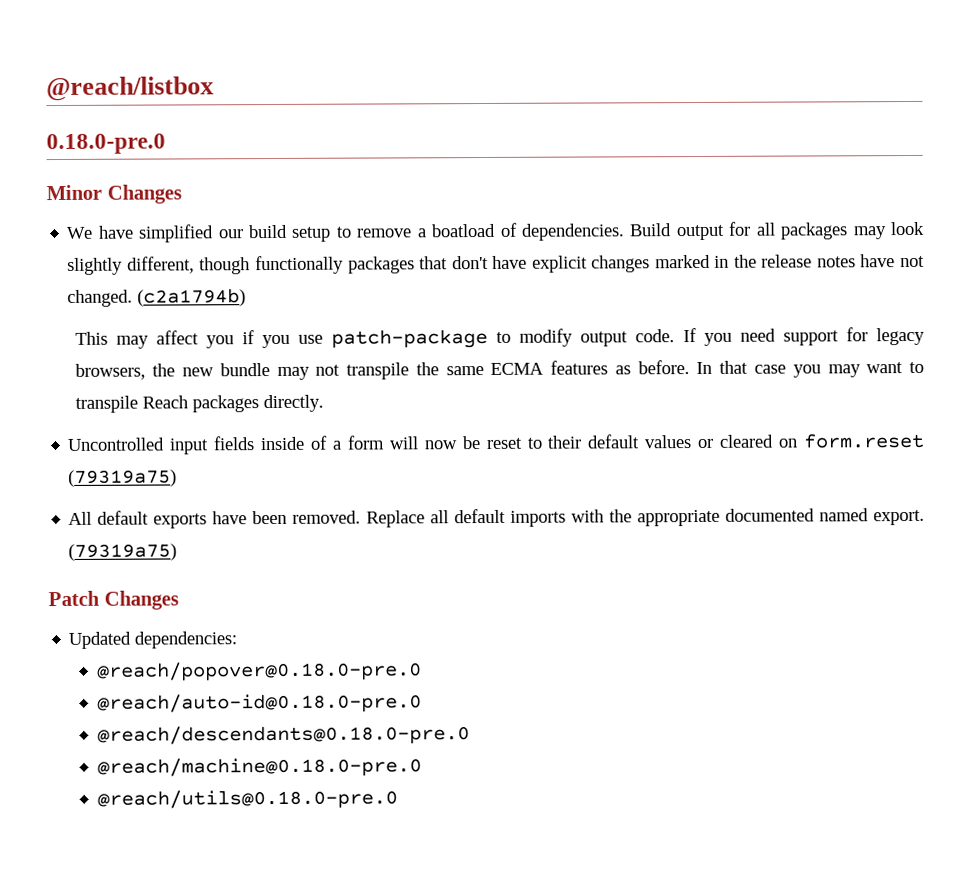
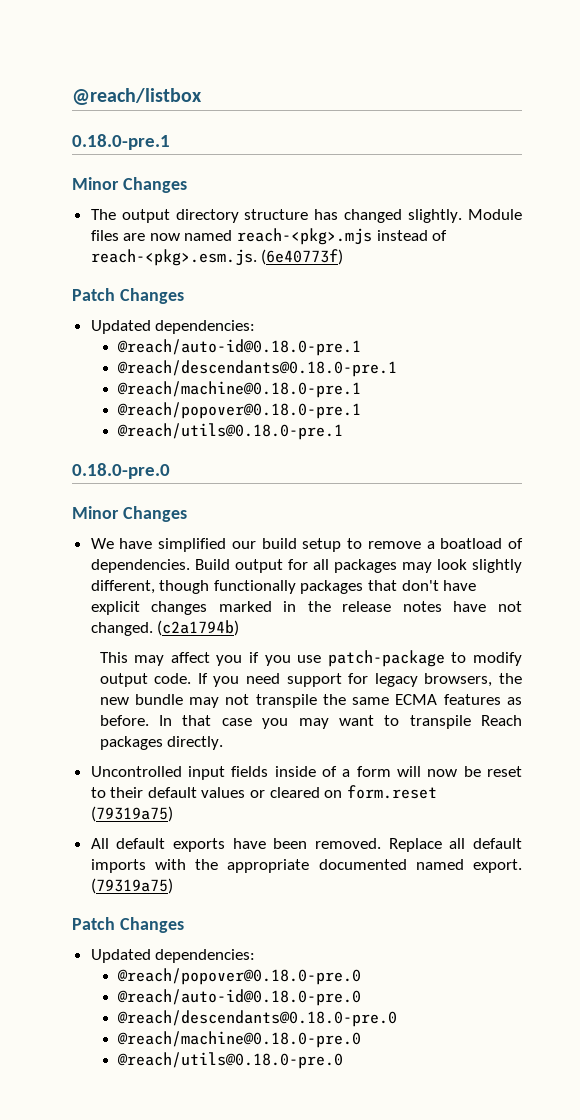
(214, 89) none -> [72,134,170,150] [72,177,187,193] [90,209,522,223] [90,228,448,245] [90,249,344,266] [72,288,184,304] [90,320,256,334] [117,339,362,356] [117,360,398,377] [117,381,362,398] [117,402,362,419] [117,423,344,440] // 0.18.0-pre.1 // Minor Changes // The output directory structure has changed slightly. Module files are now named reach-<pkg>.mjs instead of reach-<pkg>.esm.js. (6e40773f) // Patch Changes // Updated dependencies: // @reach/auto-id@0.18.0-pre.1 // @reach/descendants@0.18.0-pre.1 // @reach/machine@0.18.0-pre.1 // @reach/popover@0.18.0-pre.1 // @reach/utils@0.18.0-pre.1

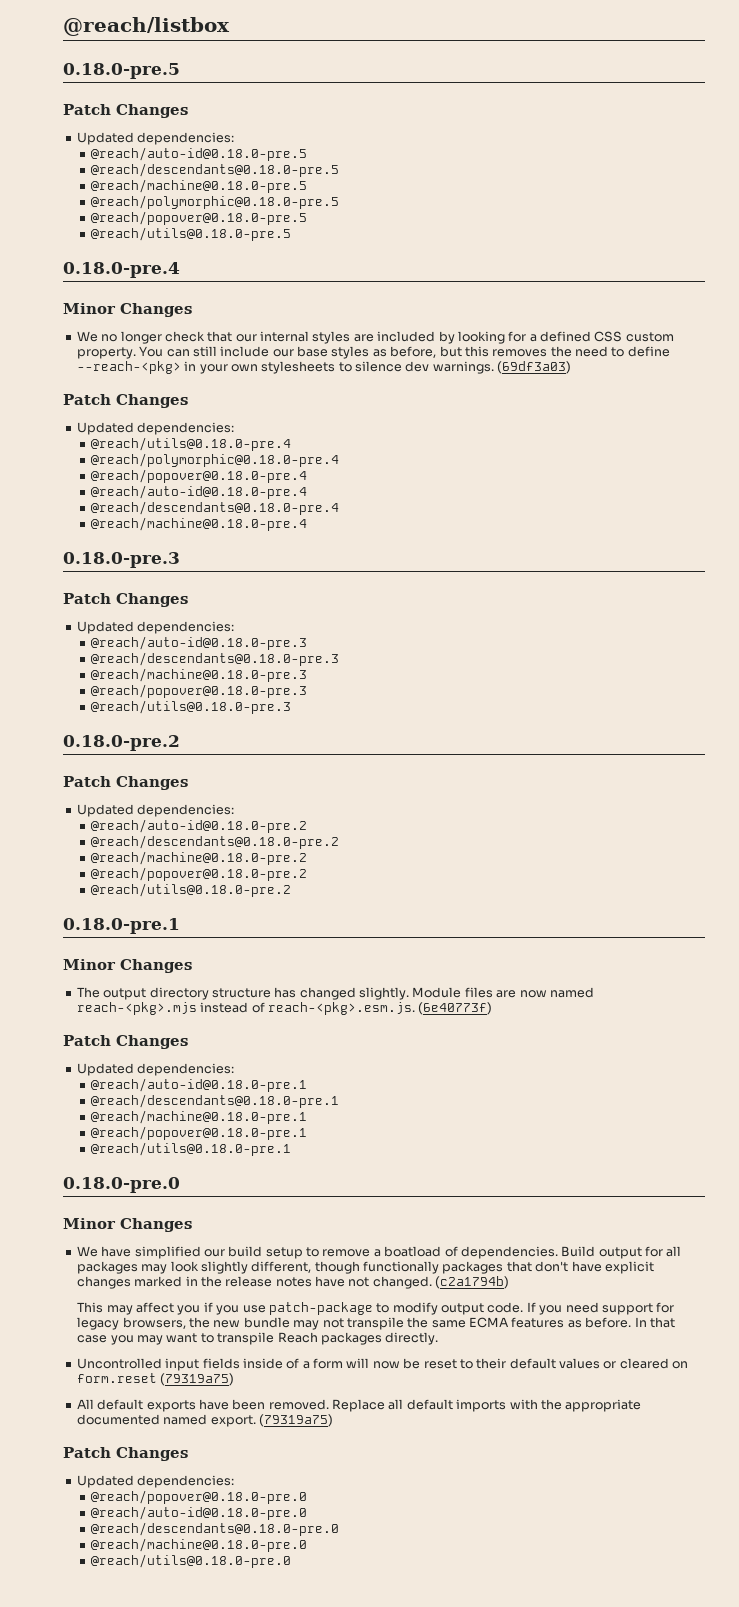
(202, 96) none -> [63,63,180,79] [63,104,188,118] [76,132,235,145] [91,147,308,161] [91,163,340,177] [91,179,308,193] [91,195,340,209] [91,211,308,225] [91,227,292,241] [63,262,180,278] [63,303,192,317] [76,331,674,344] [76,346,670,359] [76,361,572,374] [63,394,188,408] [76,422,235,435] [91,437,292,451] [91,453,340,467] [91,469,308,483] [91,485,308,499] [91,501,340,515] [91,517,308,531] [63,552,180,568] [63,593,188,607] [76,621,235,634] [91,636,308,650] [91,652,340,666] [91,668,308,682] [91,684,308,698] [91,700,292,714] [63,735,180,751] [63,776,188,790] [76,804,235,817] [91,819,308,833] [91,835,340,849] [91,851,308,865] [91,867,308,881] [91,883,292,897] // 0.18.0-pre.5 // Patch Changes // Updated dependencies: // @reach/auto-id@0.18.0-pre.5 // @reach/descendants@0.18.0-pre.5 // @reach/machine@0.18.0-pre.5 // @reach/polymorphic@0.18.0-pre.5 // @reach/popover@0.18.0-pre.5 // @reach/utils@0.18.0-pre.5 // 0.18.0-pre.4 // Minor Changes // We no longer check that our internal styles are included by looking for a defined CSS custom property. You can still include our base styles as before, but this removes the need to define --reach-<pkg> in your own stylesheets to silence dev warnings. (69df3a03) // Patch Changes // Updated dependencies: // @reach/utils@0.18.0-pre.4 // @reach/polymorphic@0.18.0-pre.4 // @reach/popover@0.18.0-pre.4 // @reach/auto-id@0.18.0-pre.4 // @reach/descendants@0.18.0-pre.4 // @reach/machine@0.18.0-pre.4 // 0.18.0-pre.3 // Patch Changes // Updated dependencies: // @reach/auto-id@0.18.0-pre.3 // @reach/descendants@0.18.0-pre.3 // @reach/machine@0.18.0-pre.3 // @reach/popover@0.18.0-pre.3 // @reach/utils@0.18.0-pre.3 // 0.18.0-pre.2 // Patch Changes // Updated dependencies: // @reach/auto-id@0.18.0-pre.2 // @reach/descendants@0.18.0-pre.2 // @reach/machine@0.18.0-pre.2 // @reach/popover@0.18.0-pre.2 // @reach/utils@0.18.0-pre.2

